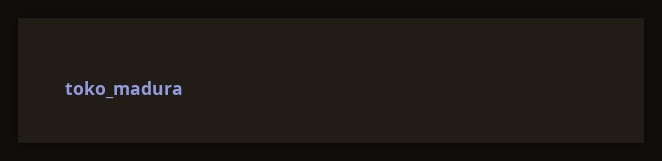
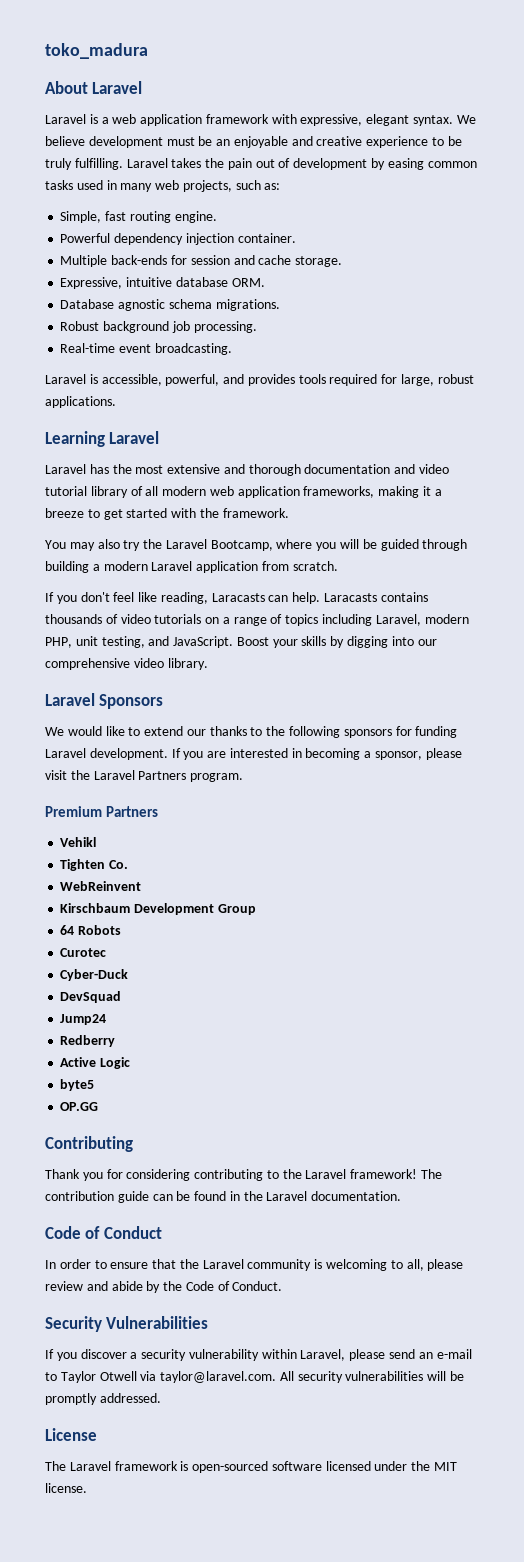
(183, 90) none -> [45,81,143,94] [45,114,476,126] [45,136,462,148] [45,158,477,170] [45,180,281,192] [60,211,217,223] [60,233,296,245] [60,255,343,267] [60,277,265,289] [60,299,280,311] [60,321,257,333] [60,343,232,355] [45,374,474,386] [45,396,116,408] [45,431,160,447] [45,464,450,476] [45,486,442,498] [45,508,289,520] [45,539,468,551] [45,561,338,573] [45,592,428,604] [45,614,469,626] [45,636,437,648] [45,658,208,670] [45,693,164,709] [45,726,458,738] [45,748,462,760] [45,770,244,782] [45,806,159,817] [60,837,97,847] [60,859,129,871] [60,881,142,891] [60,903,256,915] [60,925,122,935] [60,948,107,957] [60,969,129,981] [60,991,122,1003] [60,1014,107,1025] [60,1035,116,1047] [60,1057,131,1069] [60,1079,95,1091] [60,1102,99,1111] [45,1136,133,1152] [45,1169,443,1181] [45,1191,402,1203] [45,1226,162,1239] [45,1259,464,1271] [45,1281,283,1293] [45,1316,209,1332] [45,1349,472,1361] [45,1371,465,1383] [45,1393,161,1405] [45,1428,97,1441] [45,1461,458,1473] [45,1483,87,1493] // About Laravel // Laravel is a web application framework with expressive, elegant syntax. We believe development must be an enjoyable and creative experience to be truly fulfilling. Laravel takes the pain out of development by easing common tasks used in many web projects, such as: // Simple, fast routing engine. // Powerful dependency injection container. // Multiple back-ends for session and cache storage. // Expressive, intuitive database ORM. // Database agnostic schema migrations. // Robust background job processing. // Real-time event broadcasting. // Laravel is accessible, powerful, and provides tools required for large, robust applications. // Learning Laravel // Laravel has the most extensive and thorough documentation and video tutorial library of all modern web application frameworks, making it a breeze to get started with the framework. // You may also try the Laravel Bootcamp, where you will be guided through building a modern Laravel application from scratch. // If you don't feel like reading, Laracasts can help. Laracasts contains thousands of video tutorials on a range of topics including Laravel, modern PHP, unit testing, and JavaScript. Boost your skills by digging into our comprehensive video library. // Laravel Sponsors // We would like to extend our thanks to the following sponsors for funding Laravel development. If you are interested in becoming a sponsor, please visit the Laravel Partners program. // Premium Partners // Vehikl // Tighten Co. // WebReinvent // Kirschbaum Development Group // 64 Robots // Curotec // Cyber-Duck // DevSquad // Jump24 // Redberry // Active Logic // byte5 // OP.GG // Contributing // Thank you for considering contributing to the Laravel framework! The contribution guide can be found in the Laravel documentation. // Code of Conduct // In order to ensure that the Laravel community is welcoming to all, please review and abide by the Code of Conduct. // Security Vulnerabilities // If you discover a security vulnerability within Laravel, please send an e-mail to Taylor Otwell via taylor@laravel.com. All security vulnerabilities will be promptly addressed. // License // The Laravel framework is open-sourced software licensed under the MIT license.

